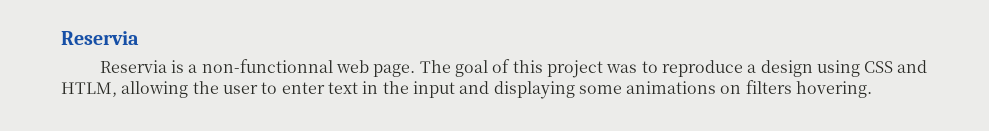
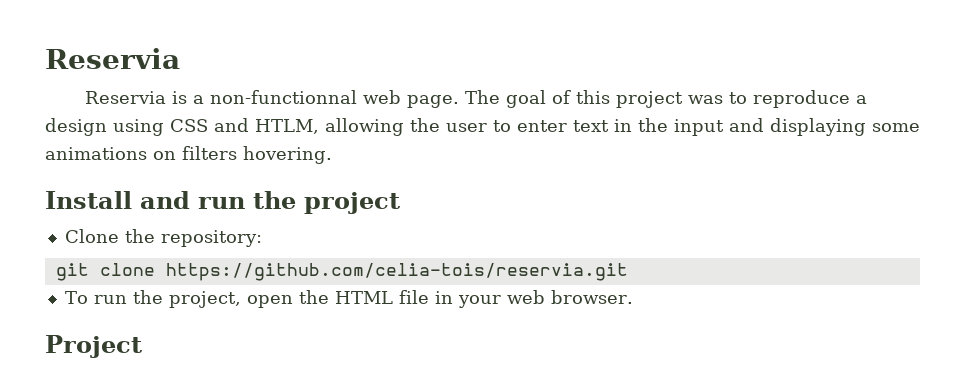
(873, 89) none -> [45,191,400,214] [64,229,262,247] [55,263,628,281] [64,290,633,308] [45,335,142,358] // Install and run the project // Clone the repository: // git clone https://github.com/celia-tois/reservia.git // To run the project, open the HTML file in your web browser. // Project

